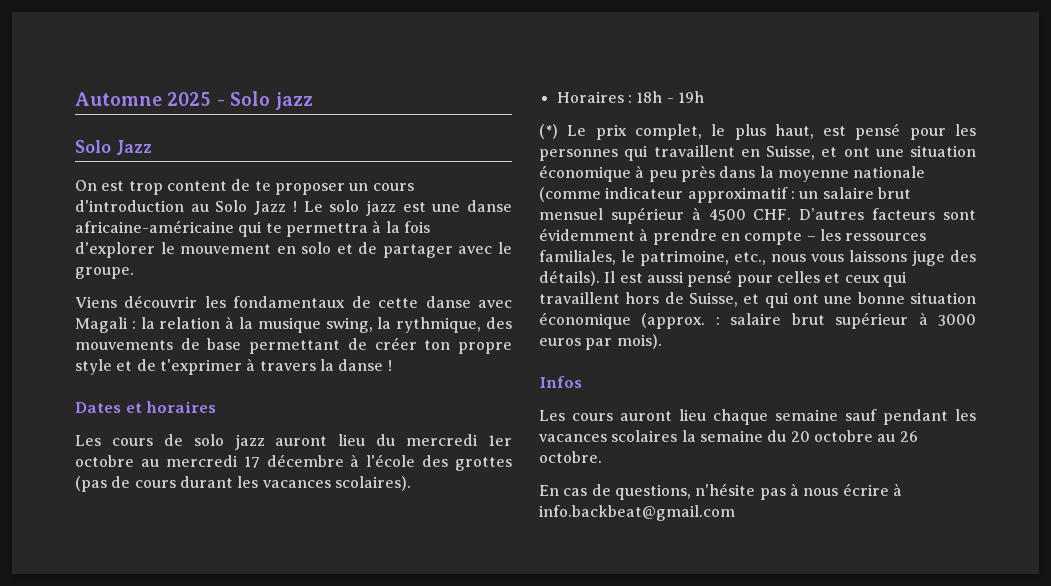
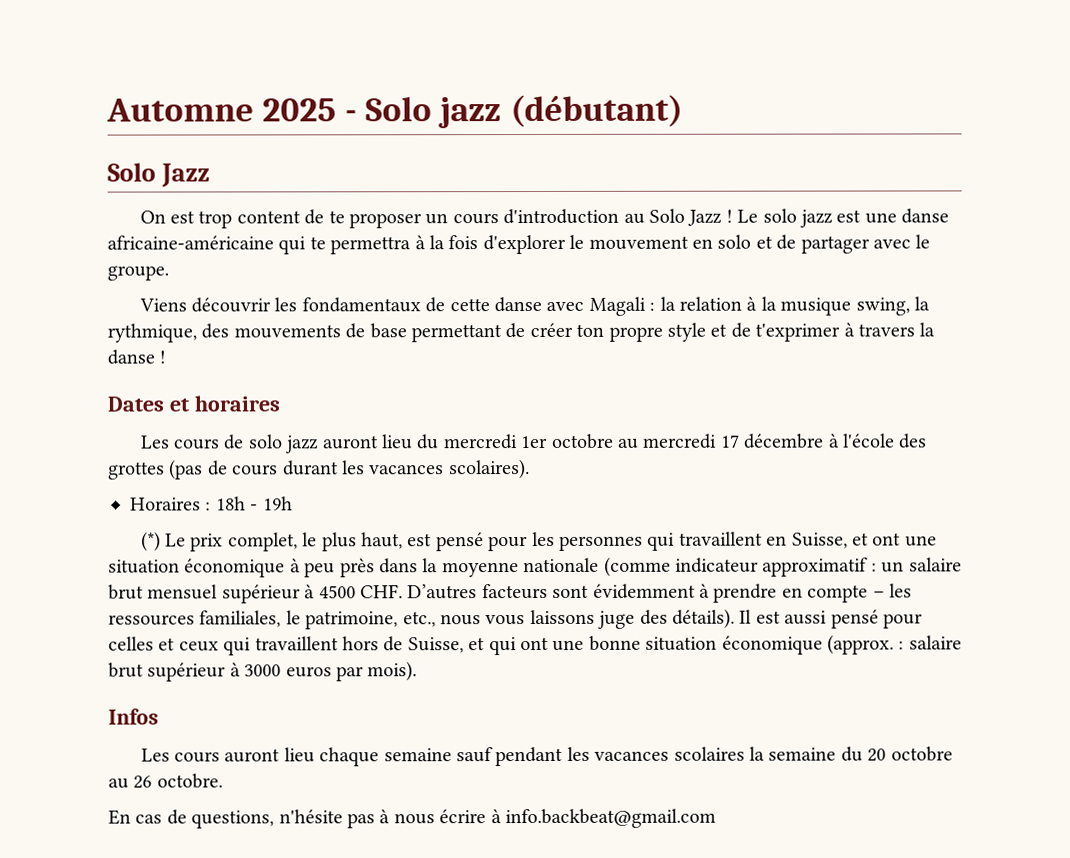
(314, 101) none -> [509,94,683,128] (débutant)

